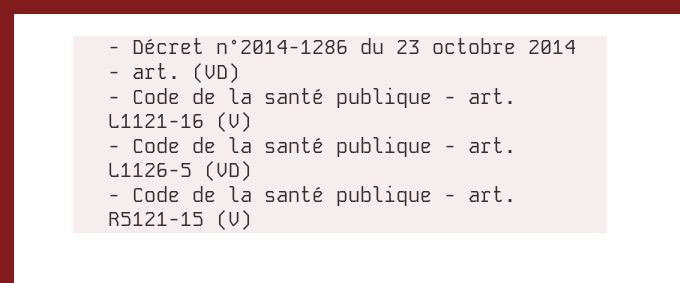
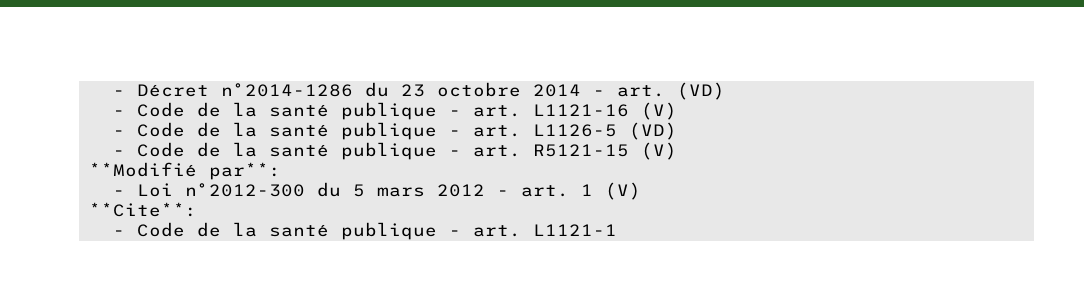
(253, 220) none -> [88,162,281,180] [112,182,641,200] [88,202,197,217] [112,222,617,240] // **Modifié par**: // - Loi n°2012-300 du 5 mars 2012 - art. 1 (V) // **Cite**: // - Code de la santé publique - art. L1121-1

